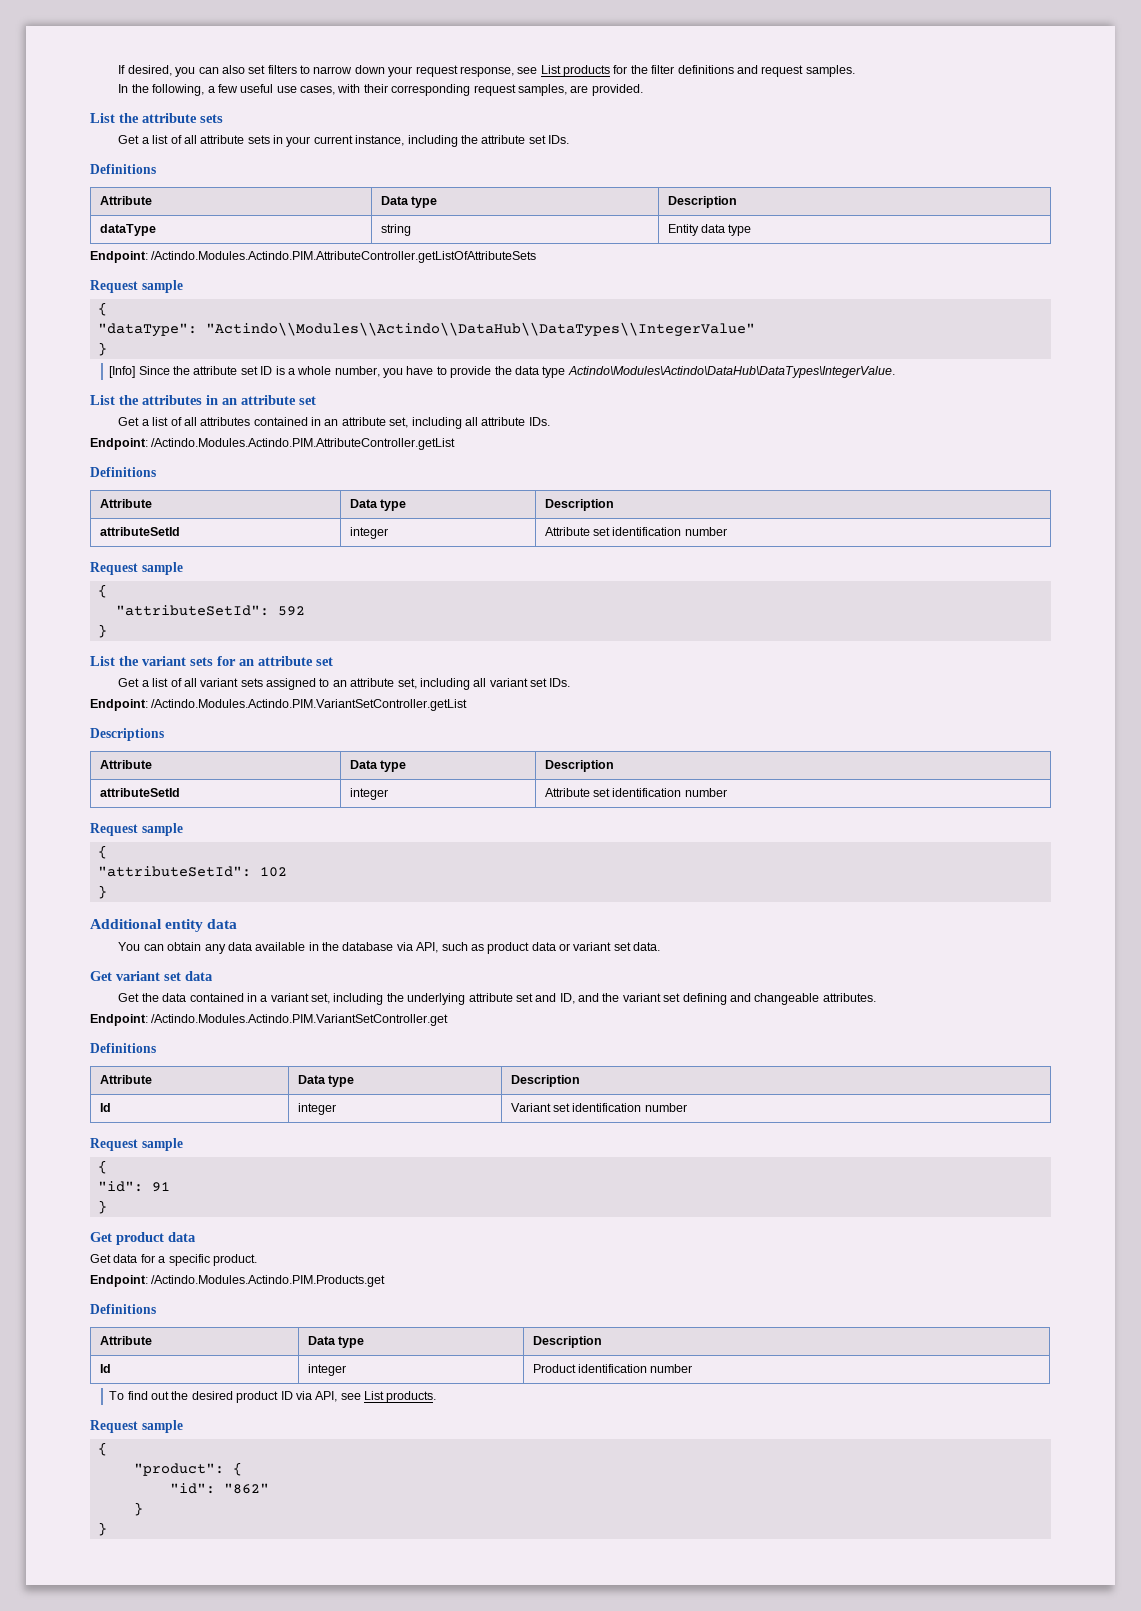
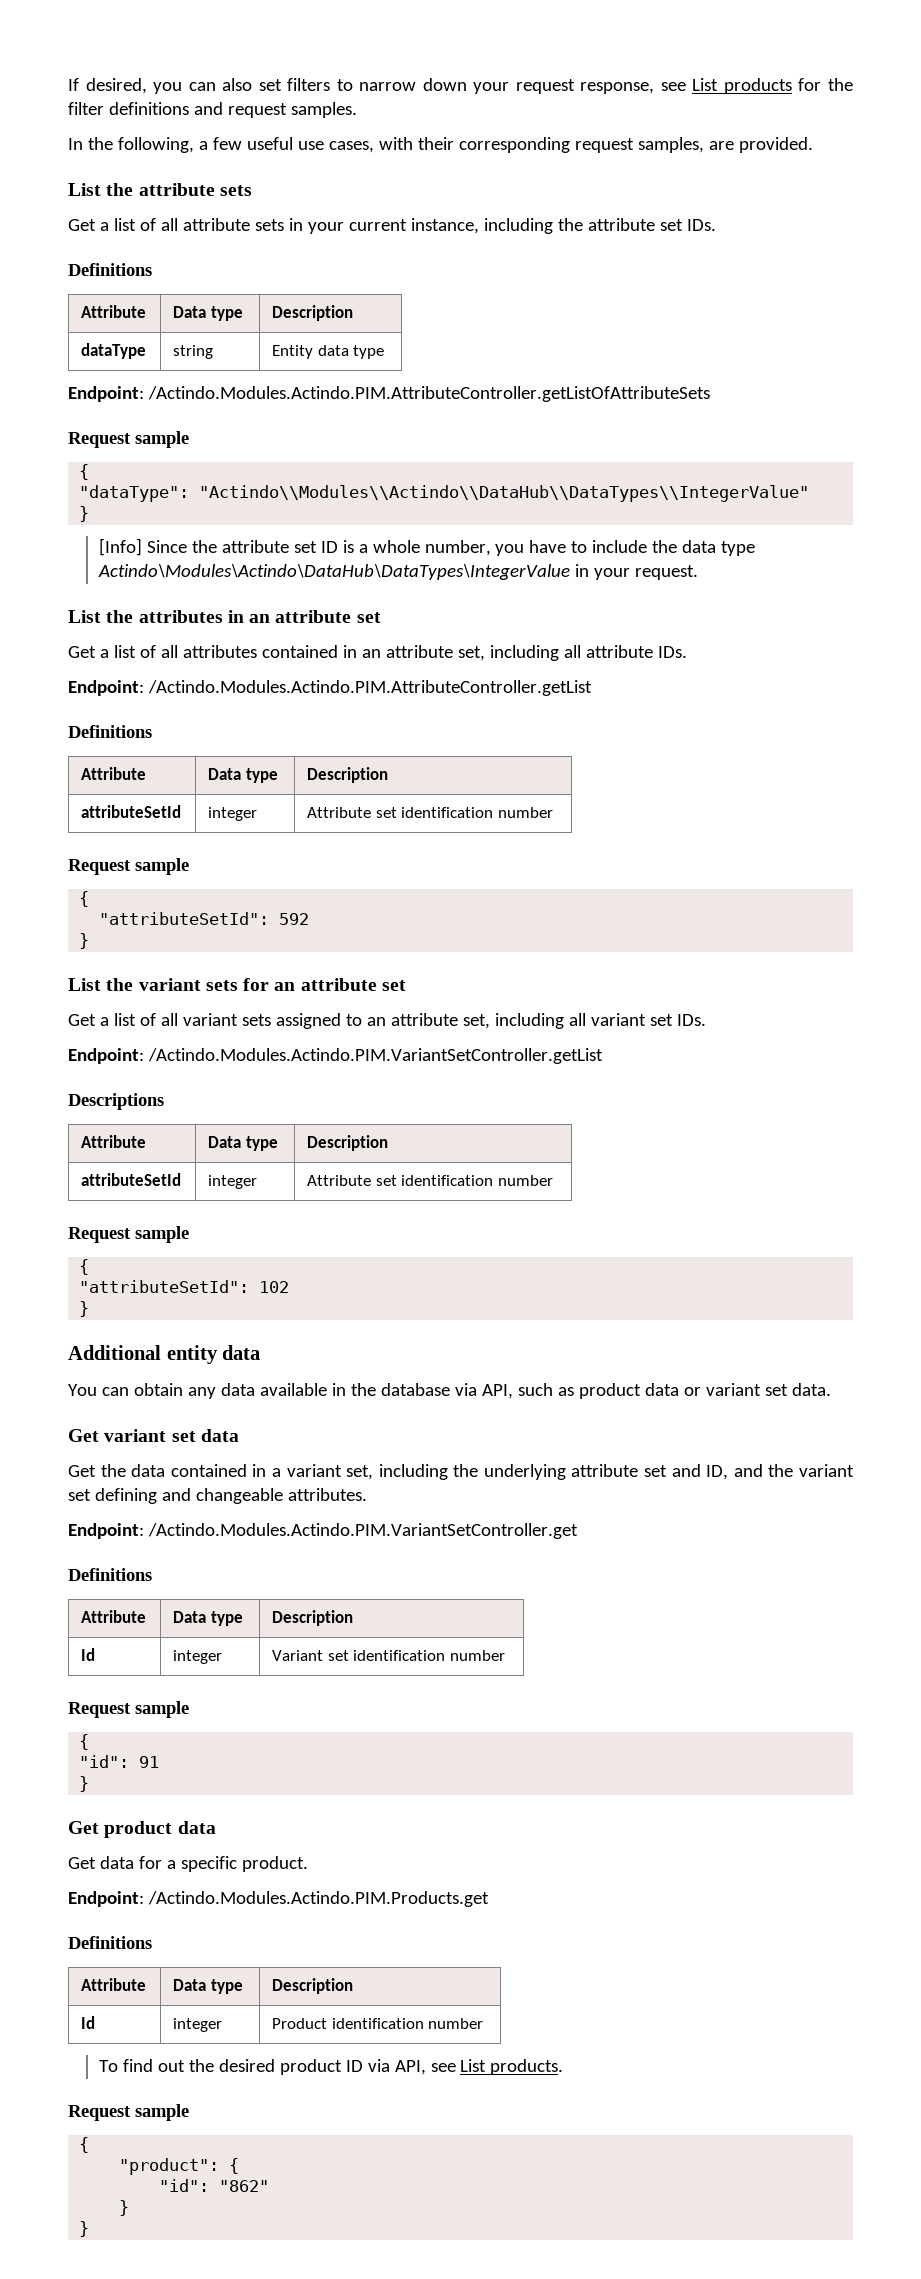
[450,366,492,378] provide -> [592,540,648,553] include
[567,366,895,378] Actindo\Modules\Actindo\DataHub\DataTypes\IntegerValue. -> [97,564,698,580] Actindo\Modules\Actindo\DataHub\DataTypes\IntegerValue in your request.

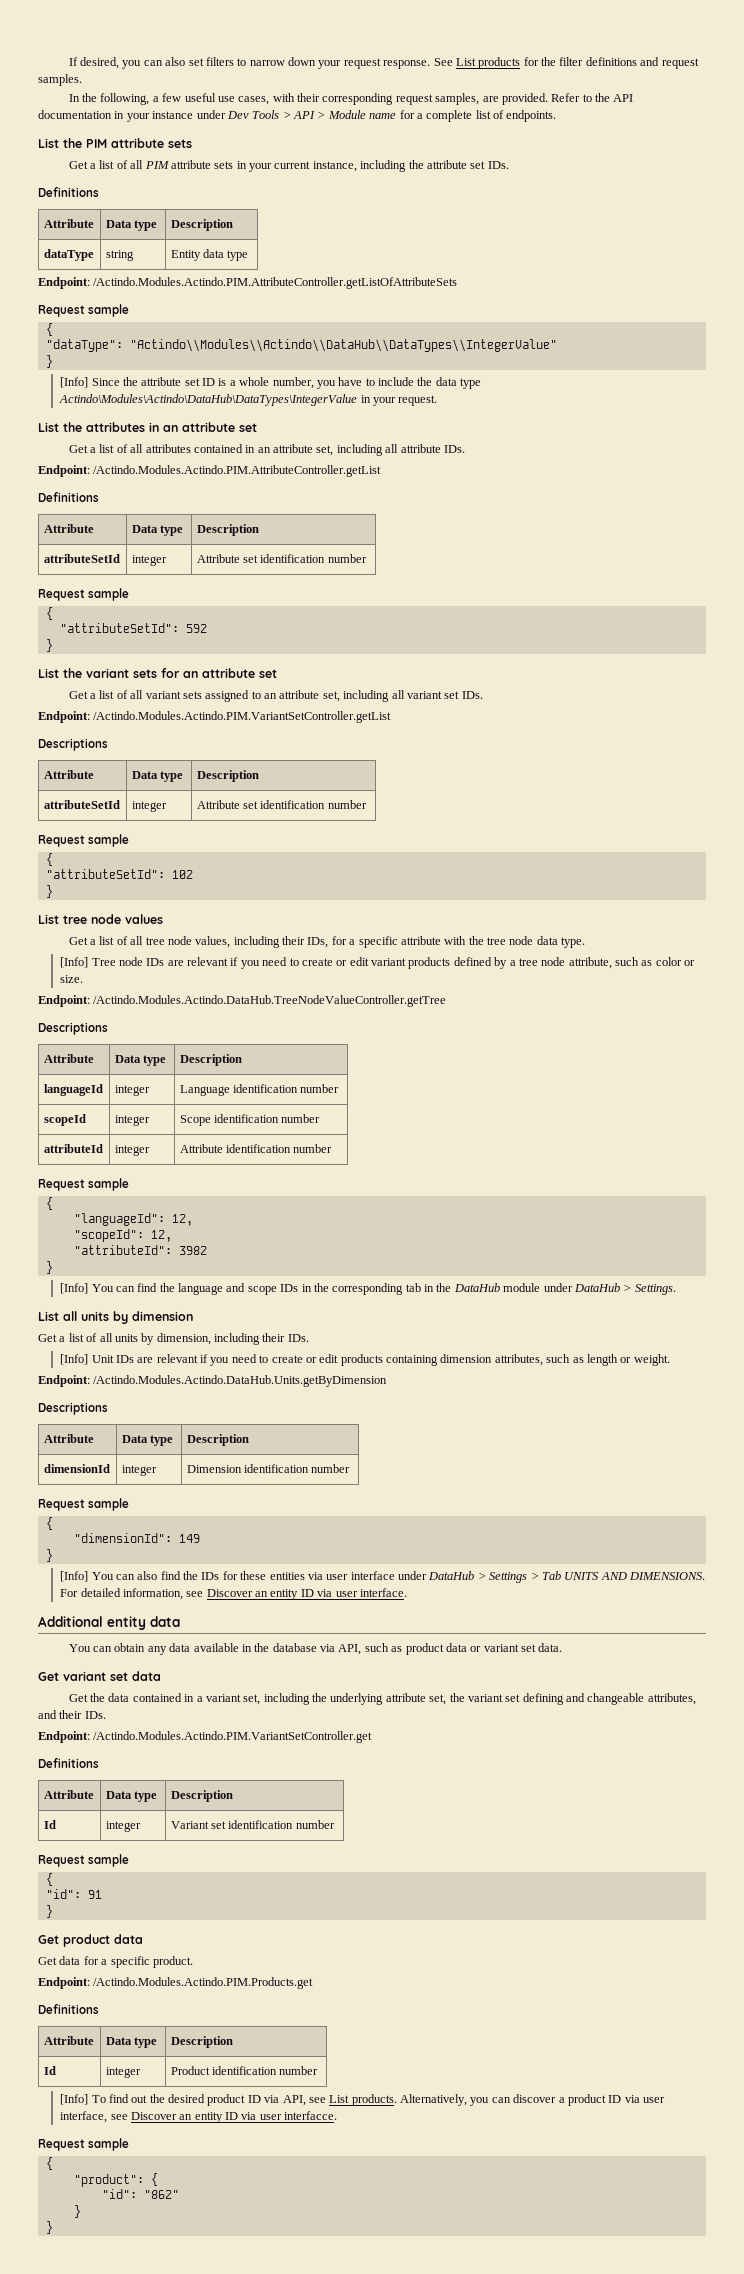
[580,82,686,94] response, see -> [383,58,453,69] response. See
[68,183,134,196] // List the -> [551,93,634,102] [38,110,557,122] [38,138,107,148] Refer to the API documentation in your instance under Dev Tools > API > Module name for a complete list of endpoints. // List the PIM
(178, 224) none -> [144,161,169,169] PIM
(90, 1309) none -> [38,914,163,924] [68,936,586,948] [60,957,696,969] [60,975,84,983] [38,995,447,1007] [38,1022,108,1035] [43,1054,94,1063] [114,1055,167,1066] [179,1054,242,1066] [43,1084,103,1096] [114,1085,150,1096] [179,1084,340,1096] [43,1114,86,1126] [114,1115,150,1126] [179,1114,321,1126] [43,1144,103,1153] [114,1145,150,1156] [179,1144,333,1153] [38,1178,130,1191] [45,1197,53,1210] [73,1213,193,1226] [73,1229,172,1242] [73,1245,207,1255] [45,1261,53,1274] [60,1283,676,1295] [38,1311,193,1324] [38,1333,309,1345] [60,1354,670,1366] [38,1375,388,1387] [38,1402,108,1415] [43,1434,94,1443] [121,1435,174,1446] [186,1434,249,1446] [43,1464,110,1473] [121,1465,157,1476] [186,1464,351,1473] [38,1498,130,1511] [45,1517,53,1530] [73,1533,200,1543] [45,1549,53,1562] [60,1571,706,1583] [60,1588,407,1600] // List tree node values // Get a list of all tree node values, including their IDs, for a specific attribute with the tree node data type. // [Info] Tree node IDs are relevant if you need to create or edit variant products defined by a tree node attribute, such as color or size. // Endpoint: /Actindo.Modules.Actindo.DataHub.TreeNodeValueController.getTree // Descriptions // Attribute | Data type | Description // languageId | integer | Language identification number // scopeId | integer | Scope identification number // attributeId | integer | Attribute identification number // Request sample // { // "languageId": 12, // "scopeId": 12, // "attributeId": 3982 // } // [Info] You can find the language and scope IDs in the corresponding tab in the DataHub module under DataHub > Settings. // List all units by dimension // Get a list of all units by dimension, including their IDs. // [Info] Unit IDs are relevant if you need to create or edit products containing dimension attributes, such as length or weight. // Endpoint: /Actindo.Modules.Actindo.DataHub.Units.getByDimension // Descriptions // Attribute | Data type | Description // dimensionId | integer | Dimension identification number // Request sample // { // "dimensionId": 149 // } // [Info] You can also find the IDs for these entities via user interface under DataHub > Settings > Tab UNITS AND DIMENSIONS. For detailed information, see Discover an entity ID via user interface.
[644,1464,763,1480] set and ID, and -> [429,1694,447,1705] set,
[287,1488,367,1501] attributes. -> [647,1693,696,1705] [38,1710,106,1719] attributes, and their IDs.
(484, 2023) none -> [60,2094,89,2105] [Info]
(564, 2067) none -> [400,2094,666,2106] [60,2111,338,2123] Alternatively, you can discover a product ID via user interface, see Discover an entity ID via user interfacce.

